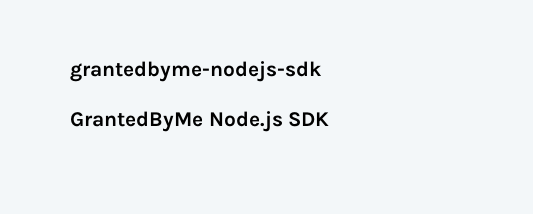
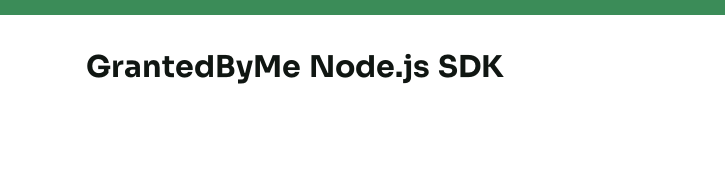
[70,61,322,82] grantedbyme-nodejs-sdk // -> (86, 69) none

